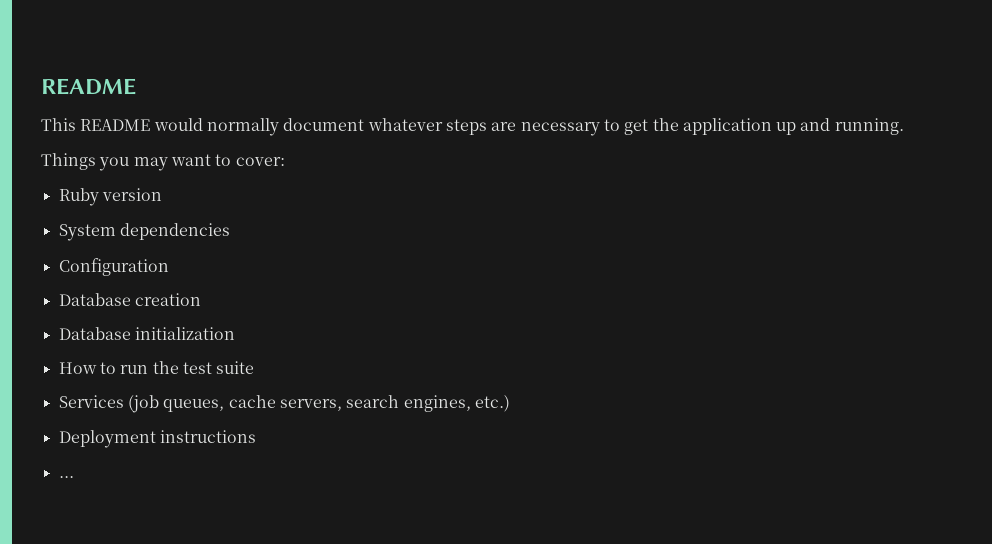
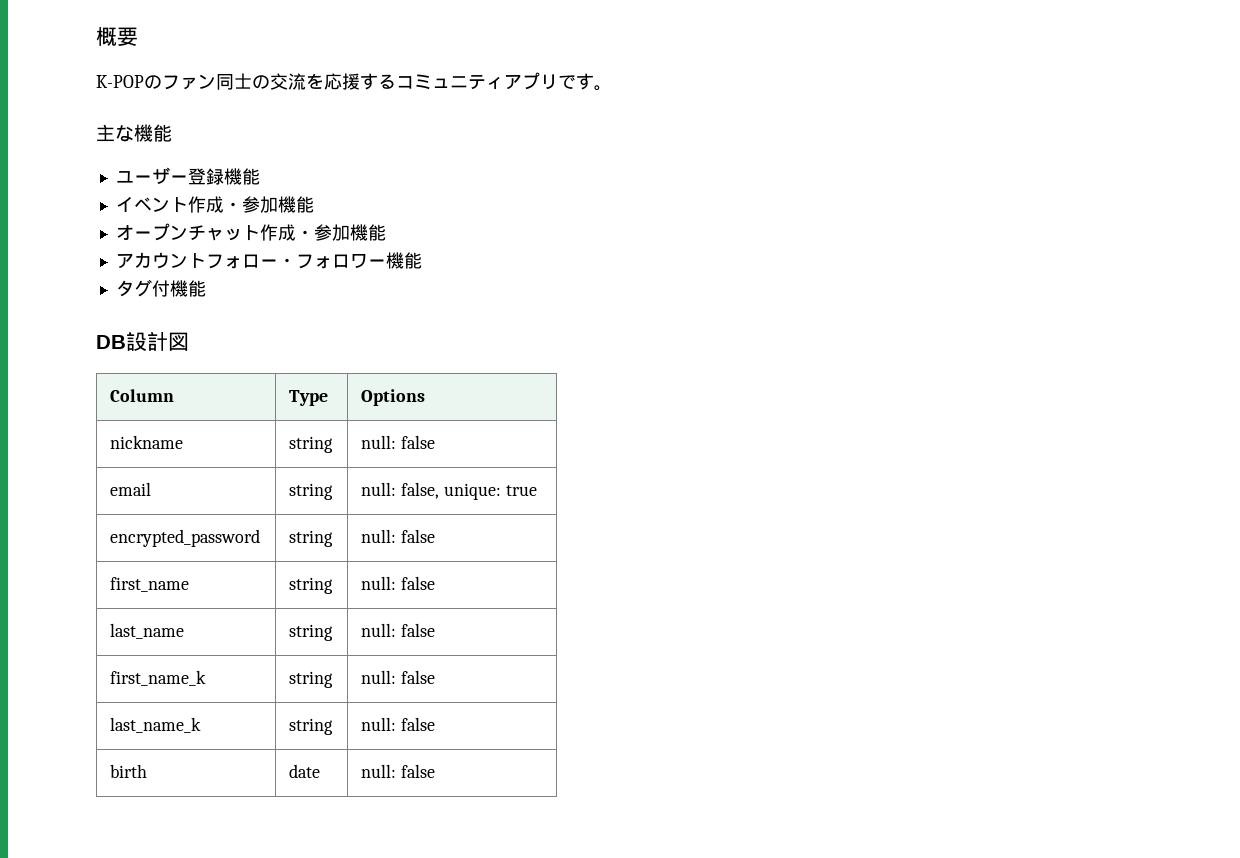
[41,78,136,95] [41,118,904,136] [41,153,285,171] [58,188,162,206] [58,223,230,241] [58,258,169,276] [58,293,201,306] [58,327,235,340] [58,361,255,374] [58,395,510,413] [58,430,256,448] [58,476,74,478] README // This README would normally document whatever steps are necessary to get the application up and running. // Things you may want to cover: // Ruby version // System dependencies // Configuration // Database creation // Database initialization // How to run the test suite // Services (job queues, cache servers, search engines, etc.) // Deployment instructions // ... -> [96,27,138,46] [96,72,612,91] [96,124,172,142] [115,167,260,185] [115,196,314,213] [115,223,386,241] [115,252,422,269] [115,279,206,297] [96,331,189,351] [110,389,175,402] [289,390,329,406] [361,389,426,406] [110,435,184,449] [289,436,334,453] [361,435,435,449] [110,482,152,496] [289,483,334,500] [361,482,537,500] [110,529,261,547] [289,530,334,547] [361,529,435,543] [110,577,190,592] [289,577,334,594] [361,576,435,590] [110,623,185,639] [289,624,334,641] [361,623,435,637] [110,670,207,686] [289,671,334,688] [361,670,435,684] [110,717,202,733] [289,718,334,735] [361,717,435,731] [110,764,148,778] [289,764,321,778] [361,764,435,778] 概要 // K-POPのファン同士の交流を応援するコミュニティアプリです。 // 主な機能 // ユーザー登録機能 // イベント作成・参加機能 // オープンチャット作成・参加機能 // アカウントフォロー・フォロワー機能 // タグ付機能 // DB設計図 // Column | Type | Options // nickname | string | null: false // email | string | null: false, unique: true // encrypted_password | string | null: false // first_name | string | null: false // last_name | string | null: false // first_name_k | string | null: false // last_name_k | string | null: false // birth | date | null: false

